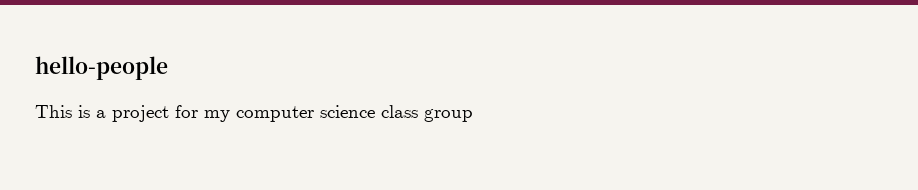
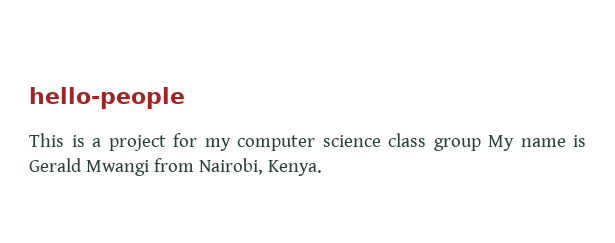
(473, 115) none -> [488,135,586,151] [29,158,322,176] My name is Gerald Mwangi from Nairobi, Kenya.

